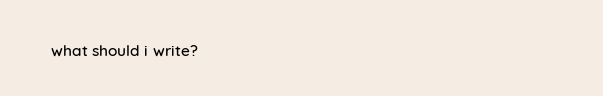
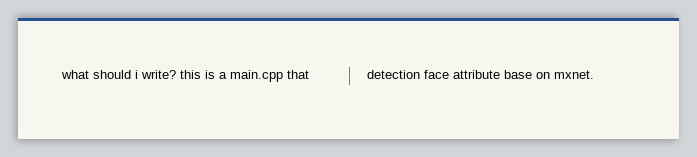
(198, 51) none -> [180,70,594,82] this is a main.cpp that detection face attribute base on mxnet.

